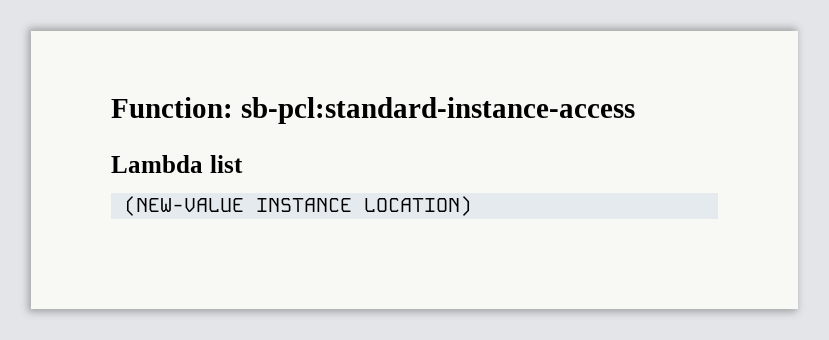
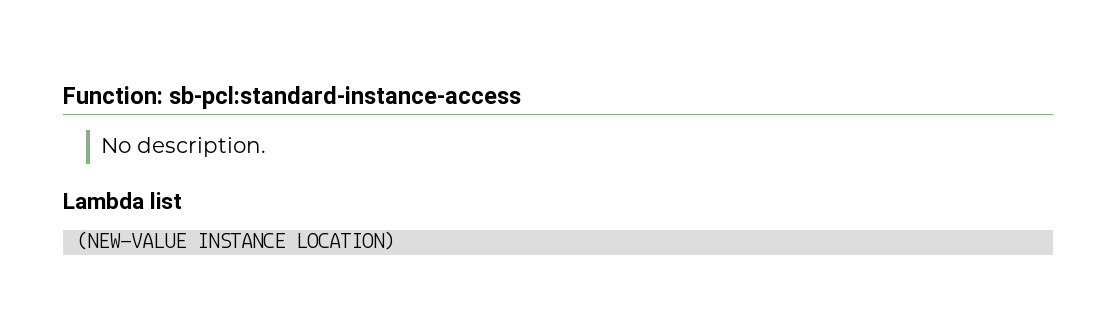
(635, 110) none -> [101,137,267,157] // No description.

